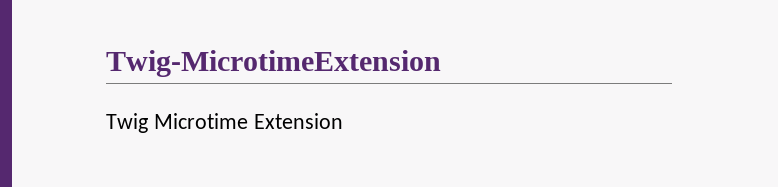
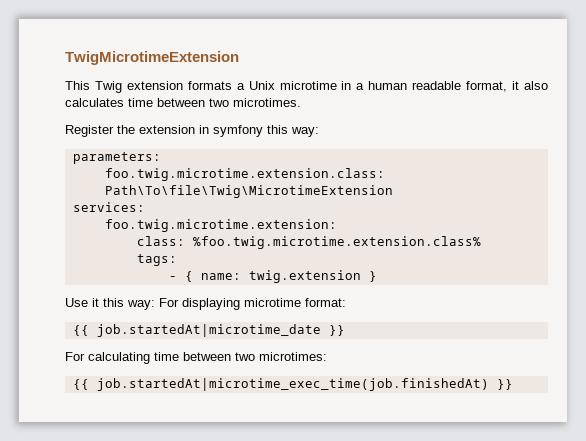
[106,50,441,77] [106,113,343,133] Twig-MicrotimeExtension // Twig Microtime Extension -> [65,51,239,65] [65,81,548,93] [65,98,301,107] [65,125,319,137] [72,152,161,164] [104,168,385,181] [104,185,393,198] [72,202,145,212] [104,219,337,232] [136,236,481,249] [136,254,177,266] [168,270,377,283] [65,298,346,310] [72,324,345,337] [65,352,327,364] [72,378,513,391] TwigMicrotimeExtension // This Twig extension formats a Unix microtime in a human readable format, it also calculates time between two microtimes. // Register the extension in symfony this way: // parameters: // foo.twig.microtime.extension.class: Path\To\file\Twig\MicrotimeExtension // services: // foo.twig.microtime.extension: // class: %foo.twig.microtime.extension.class% // tags: // - { name: twig.extension } // Use it this way: For displaying microtime format: // {{ job.startedAt|microtime_date }} // For calculating time between two microtimes: // {{ job.startedAt|microtime_exec_time(job.finishedAt) }}

